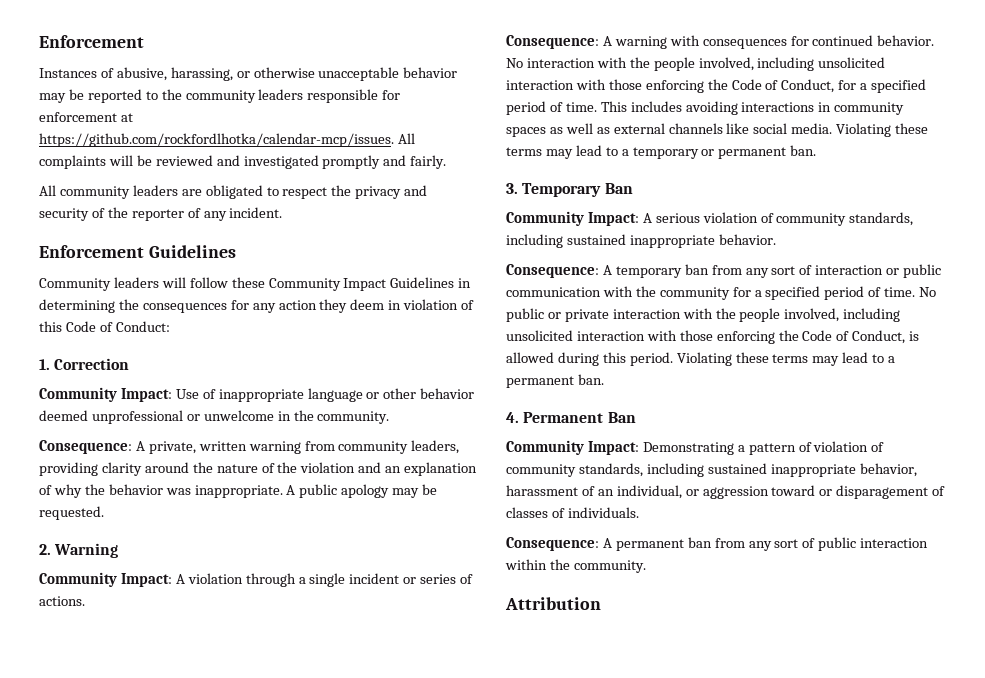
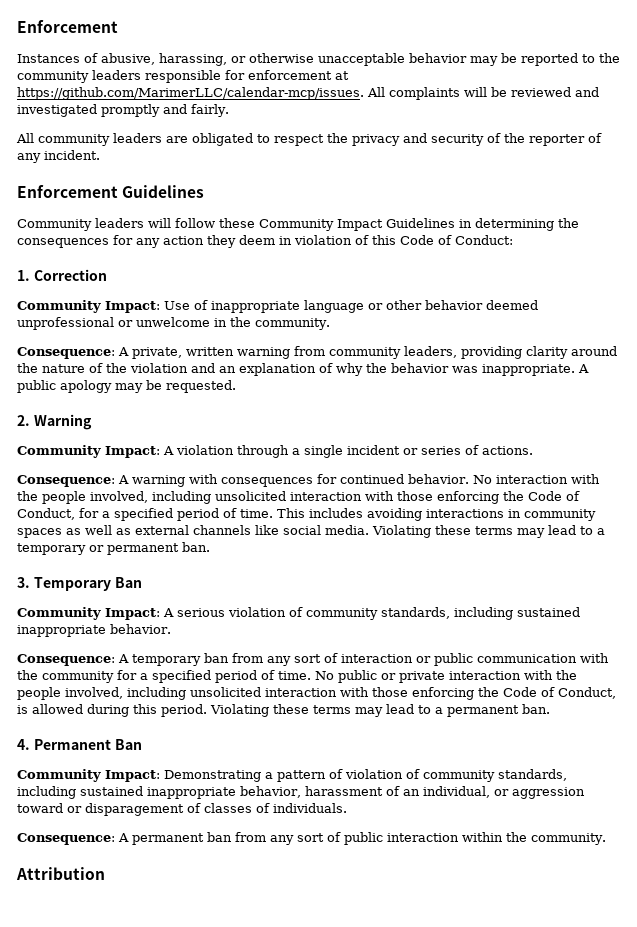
[39,133,394,147] https://github.com/rockfordlhotka/calendar-mcp/issues. -> [17,87,364,100] https://github.com/MarimerLLC/calendar-mcp/issues.

